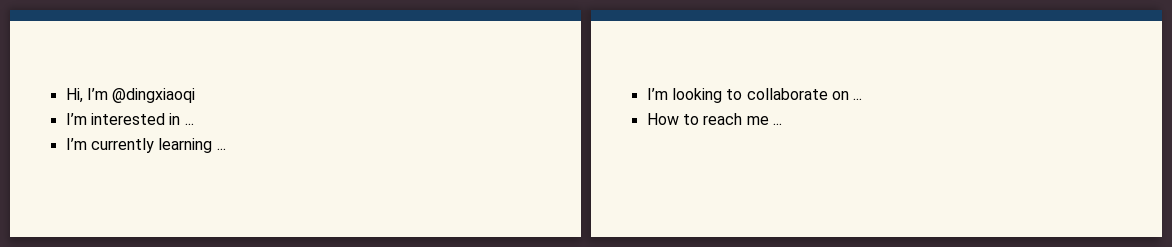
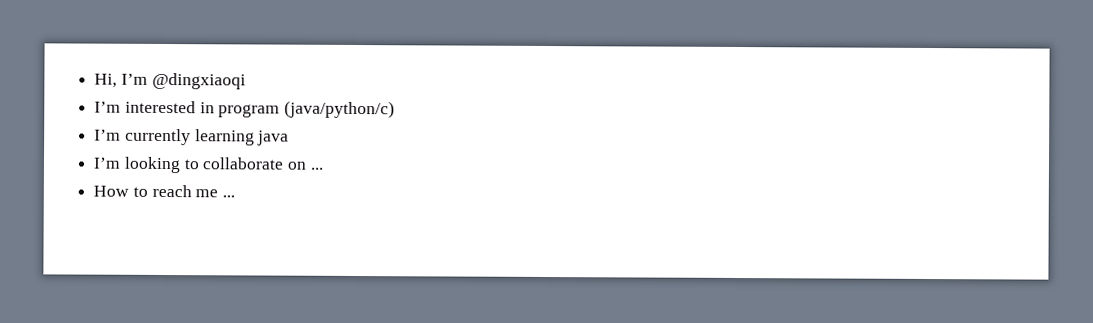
[184,123,194,125] ... -> [218,100,396,119] program (java/python/c)
[216,148,226,150] ... -> [257,130,290,146] java

